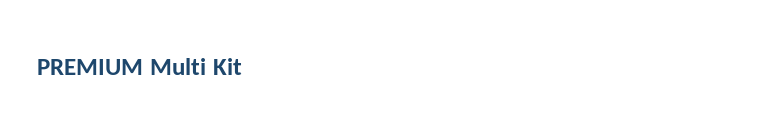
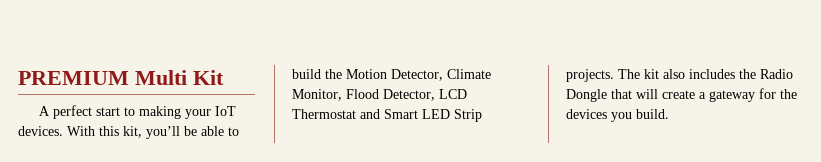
(242, 66) none -> [38,105,236,119] [18,126,239,139] [292,69,491,81] [292,89,467,101] [292,109,482,122] [566,69,793,82] [566,88,797,102] [566,109,669,122] // A perfect start to making your IoT devices. With this kit, you’ll be able to build the Motion Detector, Climate Monitor, Flood Detector, LCD Thermostat and Smart LED Strip projects. The kit also includes the Radio Dongle that will create a gateway for the devices you build.

